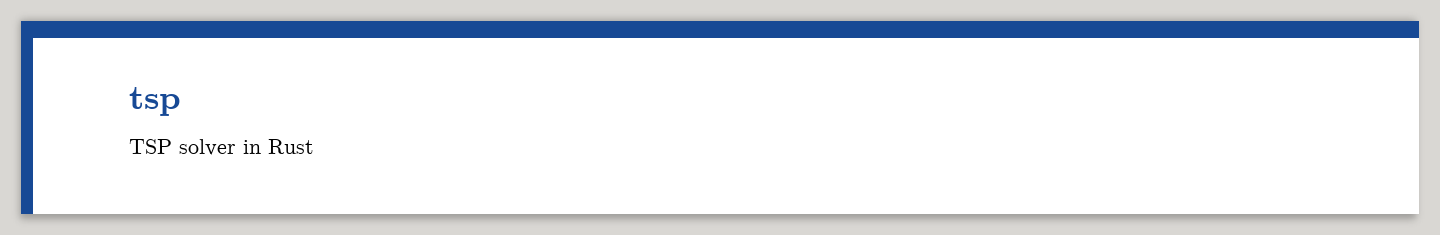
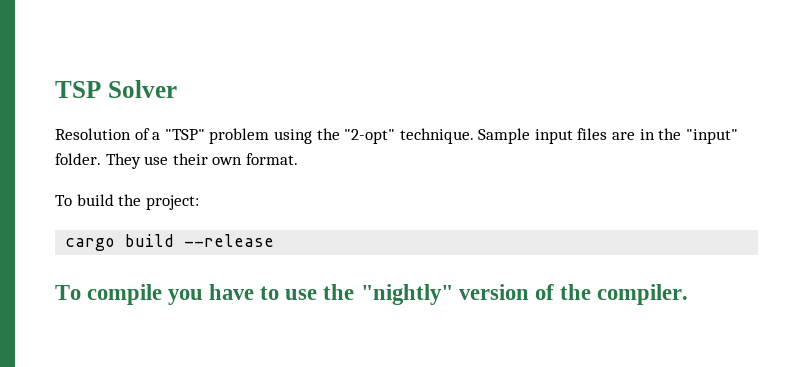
[129,87,181,116] [129,139,314,156] tsp // TSP solver in Rust -> [55,80,177,98] [55,128,738,144] [55,153,298,169] [55,194,199,210] [65,234,275,251] [55,284,688,305] TSP Solver // Resolution of a "TSP" problem using the "2-opt" technique. Sample input files are in the "input" folder. They use their own format. // To build the project: // cargo build --release // To compile you have to use the "nightly" version of the compiler.

